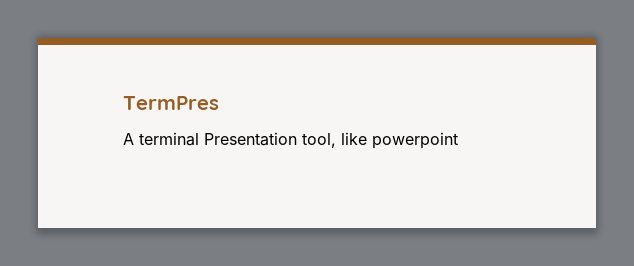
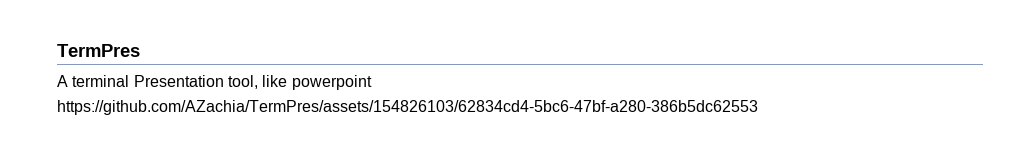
(458, 140) none -> [57,100,758,115] // https://github.com/AZachia/TermPres/assets/154826103/62834cd4-5bc6-47bf-a280-386b5dc62553

